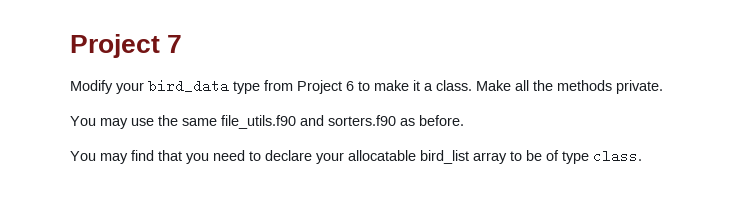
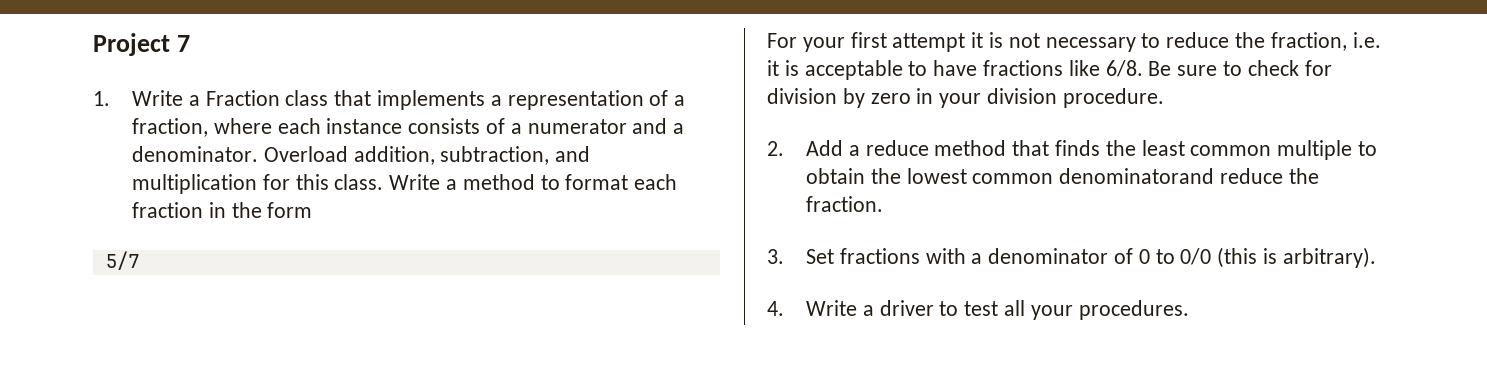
[70,79,663,94] [70,115,464,129] [70,149,642,164] Modify your bird_data type from Project 6 to make it a class. Make all the methods private. // You may use the same file_utils.f90 and sorters.f90 as before. // You may find that you need to declare your allocatable bird_list array to be of type class. -> [93,90,686,110] [131,118,685,137] [131,146,591,165] [131,174,678,194] [131,202,313,218] [105,251,139,270] [767,32,1381,52] [767,60,1332,80] [767,88,1164,108] [767,140,1377,160] [805,168,1319,184] [805,196,883,212] [767,247,1376,268] [767,300,1189,320] 1. Write a Fraction class that implements a representation of a fraction, where each instance consists of a numerator and a denominator. Overload addition, subtraction, and multiplication for this class. Write a method to format each fraction in the form // 5/7 // For your first attempt it is not necessary to reduce the fraction, i.e. it is acceptable to have fractions like 6/8. Be sure to check for division by zero in your division procedure. // 2. Add a reduce method that finds the least common multiple to obtain the lowest common denominatorand reduce the fraction. // 3. Set fractions with a denominator of 0 to 0/0 (this is arbitrary). // 4. Write a driver to test all your procedures.

